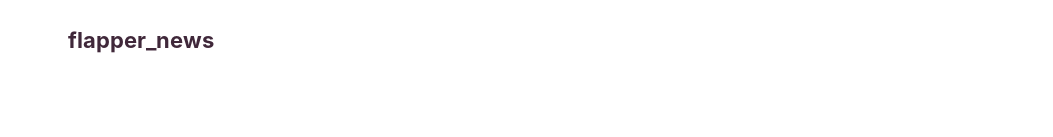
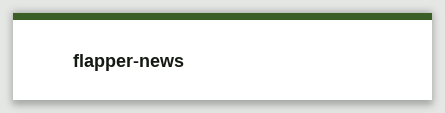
[68,31,214,53] flapper_news -> [73,54,184,71] flapper-news

